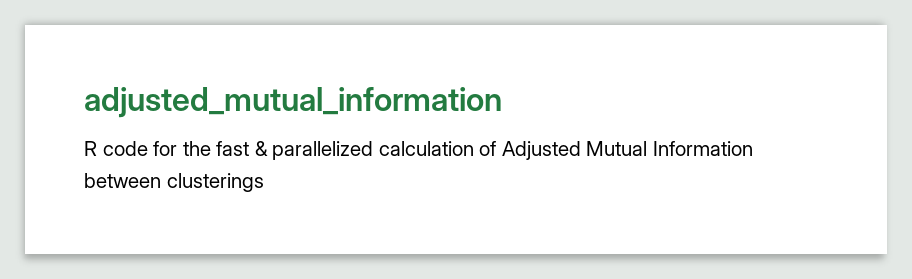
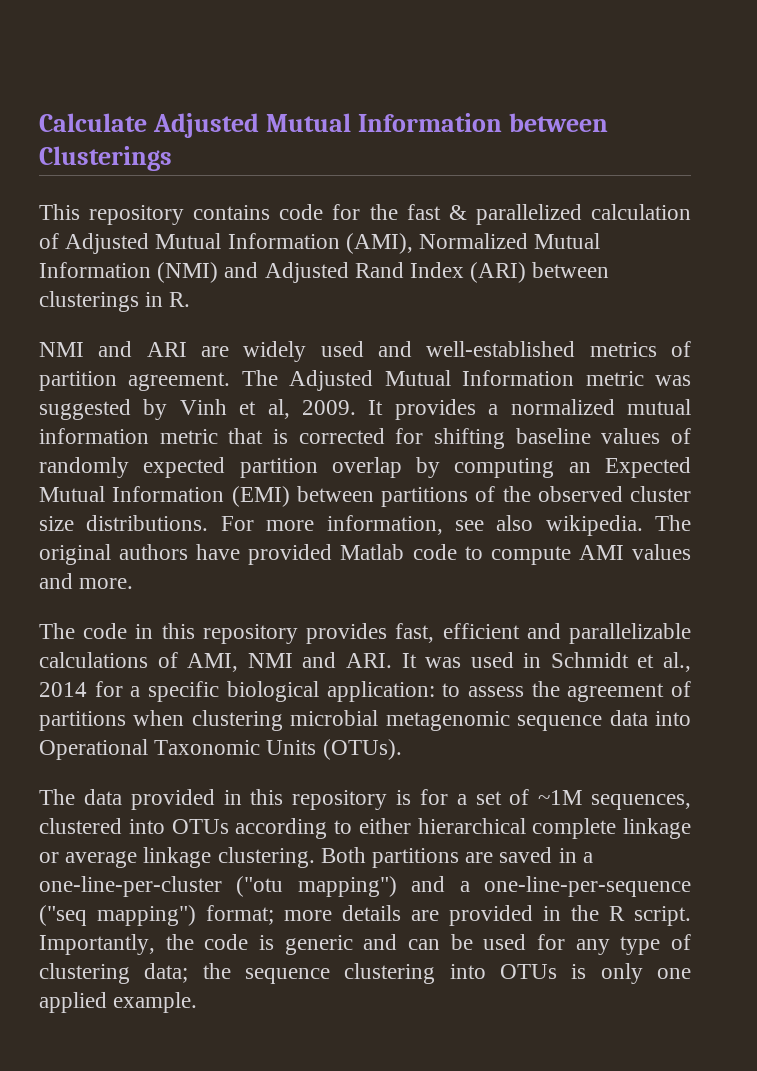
[84,87,502,118] [84,141,97,156] adjusted_mutual_information // R -> [39,113,608,138] [39,146,172,171] [39,204,271,225] Calculate Adjusted Mutual Information between Clusterings // This repository contains
[84,173,264,192] between clusterings -> [345,233,601,254] [39,262,610,283] [39,291,191,312] [39,341,691,362] [39,370,691,391] [39,399,691,420] [39,428,691,449] [39,457,691,478] [39,486,691,507] [39,515,691,536] [39,544,691,565] [39,573,134,589] [39,623,691,644] [39,652,691,672] [39,681,691,702] [39,710,691,731] [39,739,402,760] [39,789,691,810] [39,818,691,839] [39,847,593,868] [39,876,691,897] [39,905,691,926] [39,934,691,955] [39,963,692,984] [39,992,198,1013] (AMI), Normalized Mutual Information (NMI) and Adjusted Rand Index (ARI) between clusterings in R. // NMI and ARI are widely used and well-established metrics of partition agreement. The Adjusted Mutual Information metric was suggested by Vinh et al, 2009. It provides a normalized mutual information metric that is corrected for shifting baseline values of randomly expected partition overlap by computing an Expected Mutual Information (EMI) between partitions of the observed cluster size distributions. For more information, see also wikipedia. The original authors have provided Matlab code to compute AMI values and more. // The code in this repository provides fast, efficient and parallelizable calculations of AMI, NMI and ARI. It was used in Schmidt et al., 2014 for a specific biological application: to assess the agreement of partitions when clustering microbial metagenomic sequence data into Operational Taxonomic Units (OTUs). // The data provided in this repository is for a set of ~1M sequences, clustered into OTUs according to either hierarchical complete linkage or average linkage clustering. Both partitions are saved in a one-line-per-cluster ("otu mapping") and a one-line-per-sequence ("seq mapping") format; more details are provided in the R script. Importantly, the code is generic and can be used for any type of clustering data; the sequence clustering into OTUs is only one applied example.

